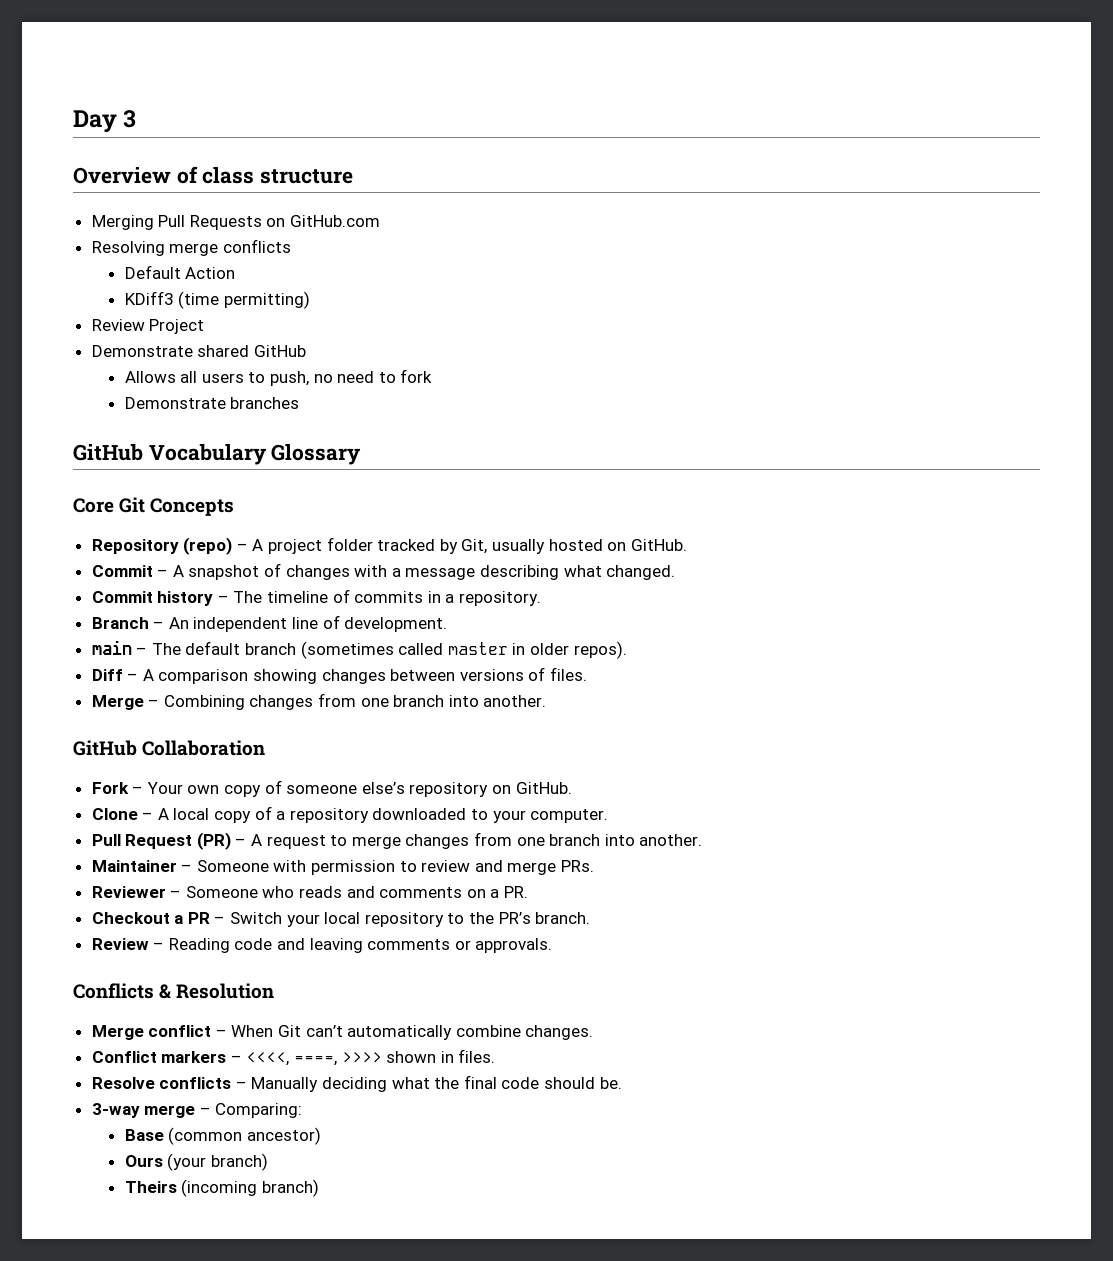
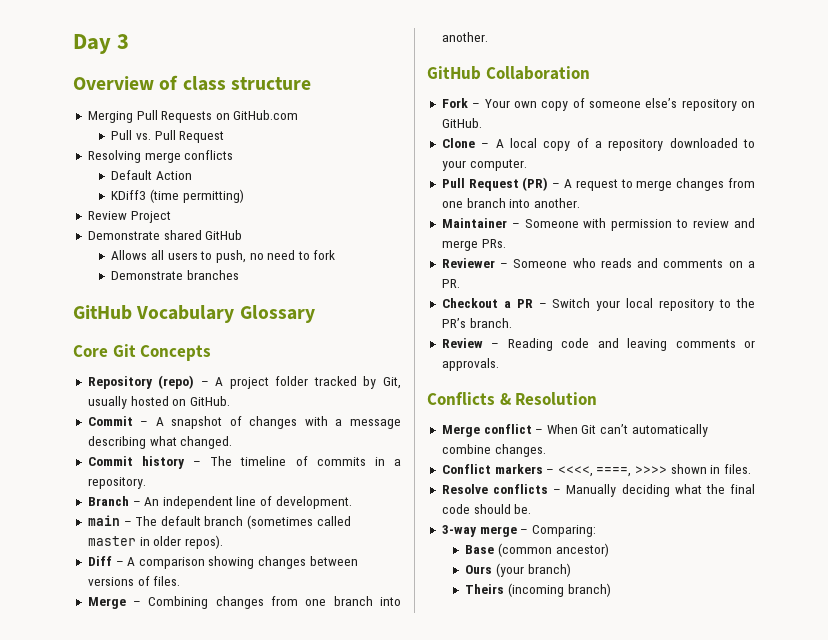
(381, 221) none -> [111,130,225,143] // Pull vs. Pull Request

